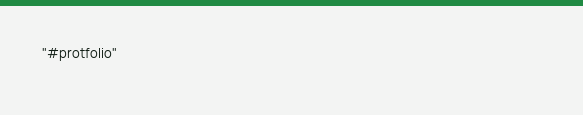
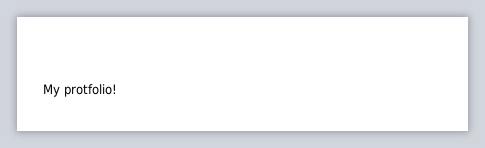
[42,48,117,61] "#protfolio" -> [43,84,117,97] My protfolio!

